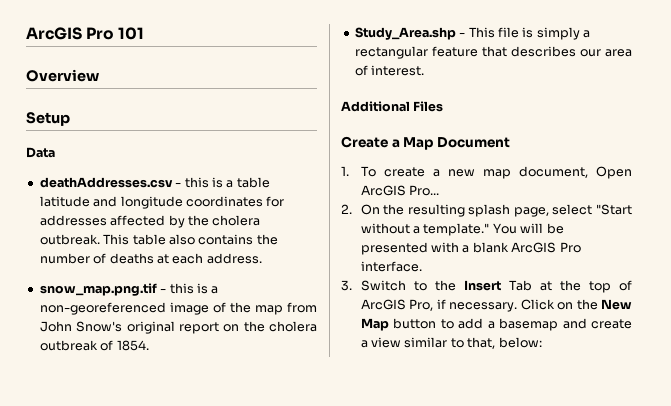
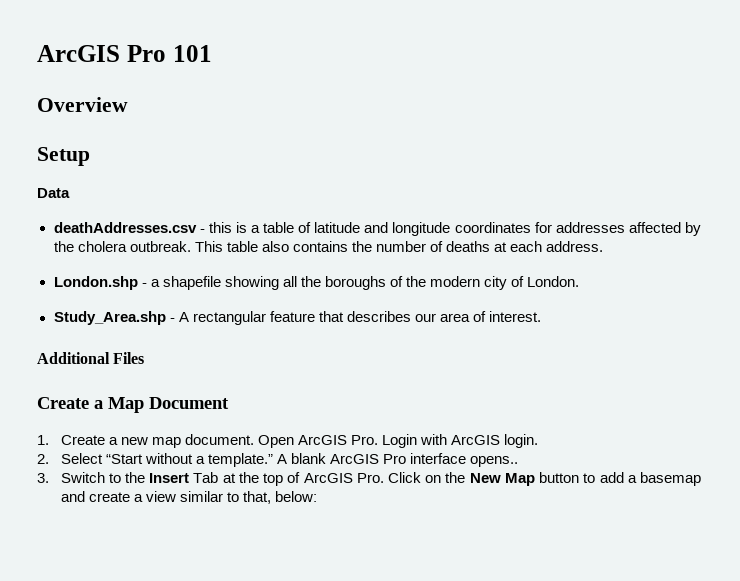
(270, 182) none -> [298,222,312,233] of
[39,283,219,296] [39,302,318,315] [39,321,317,334] [39,340,149,351] [354,27,590,40] snow_map.png.tif - this is a non-georeferenced image of the map from John Snow's original report on the cholera outbreak of 1854. // Study_Area.shp - This file is simply a -> [53,276,580,290] [53,311,189,325] London.shp - a shapefile showing all the boroughs of the modern city of London. // Study_Area.shp - A
[360,166,425,177] To create -> [60,435,105,445] Create
[518,166,588,178] document, -> [184,434,254,445] document.
[409,185,440,196] [341,204,632,217] [360,223,564,236] [360,242,470,255] Pro... // 2. On the resulting splash page, select "Start without a template." You will be presented with a -> [350,434,539,448] [37,453,287,467] Pro. Login with ArcGIS login. // 2. Select “Start without a template.” A
[360,261,422,272] interface. -> [409,453,519,467] interface opens..
[409,299,518,312] Pro, if necessary. -> [356,473,384,483] Pro.

